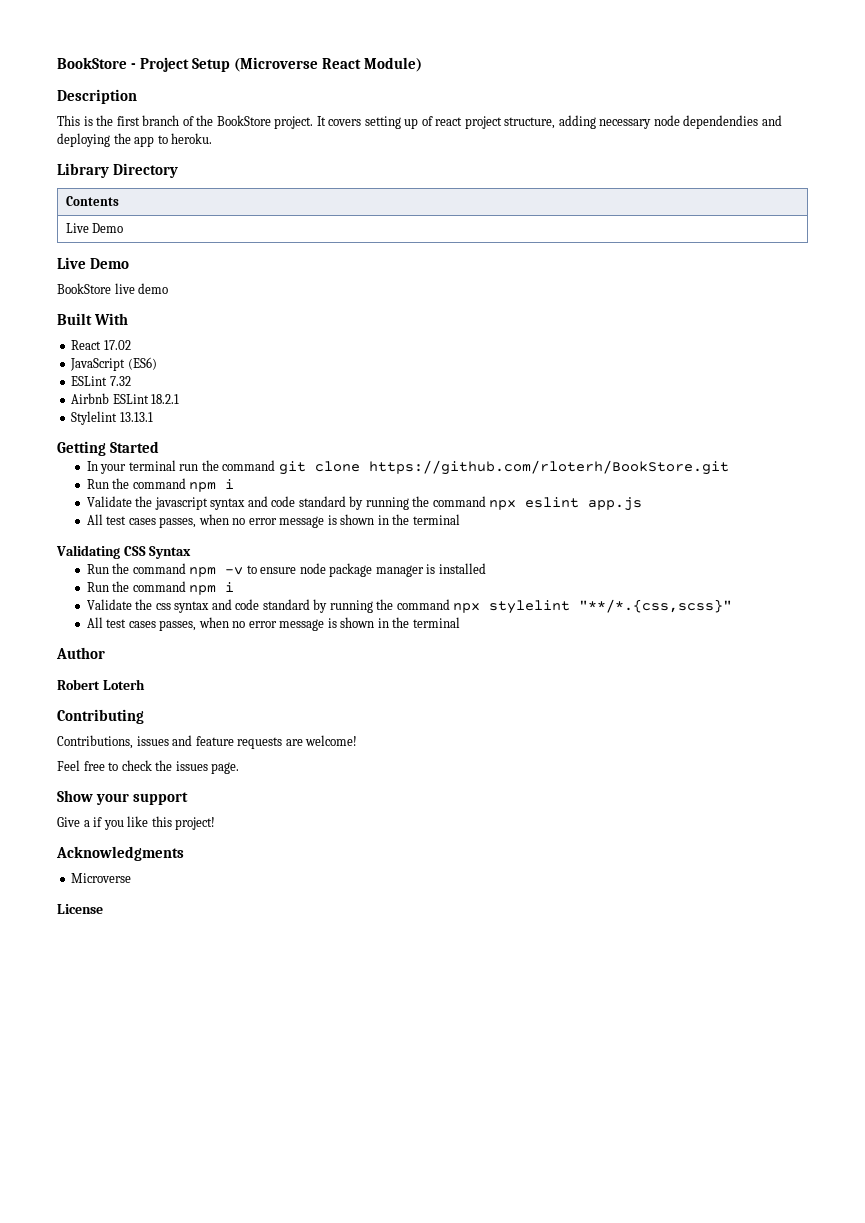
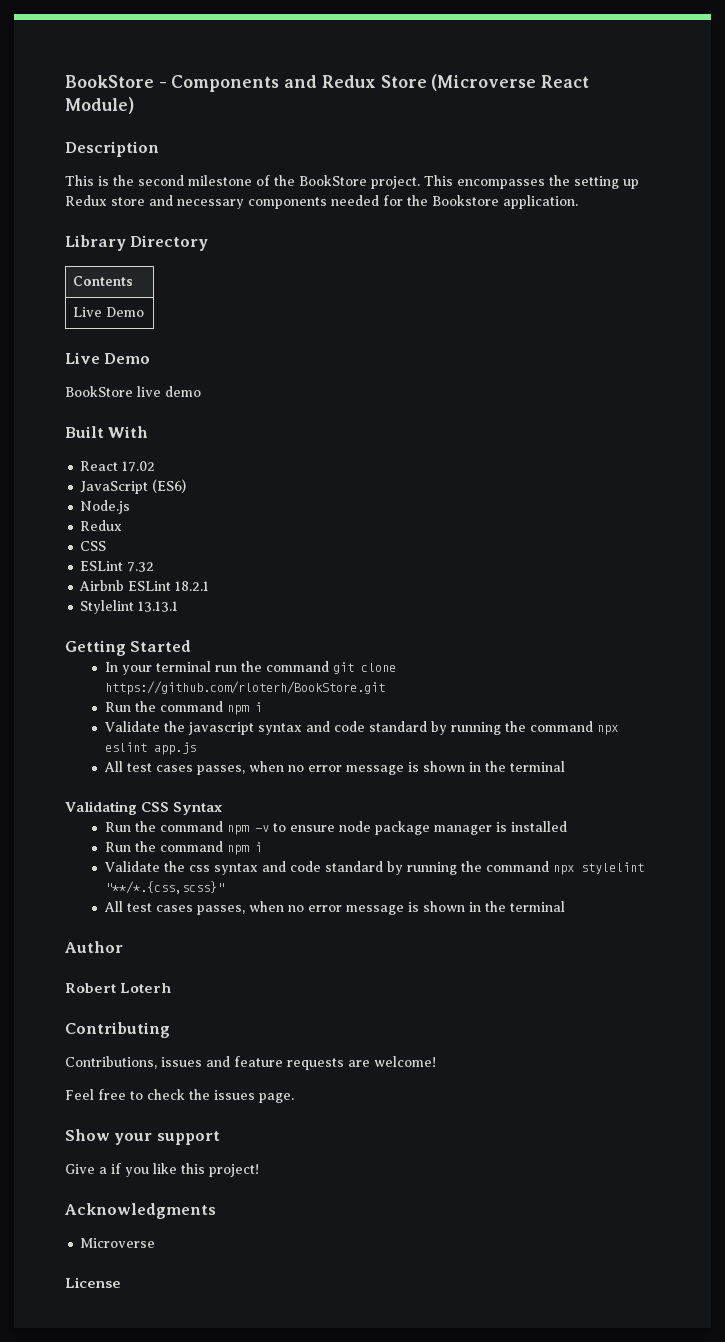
[140,57,231,72] Project Setup -> [171,75,427,92] Components and Redux Store
[116,115,180,126] first branch -> [138,175,252,186] second milestone
[316,115,782,129] [57,133,213,147] It covers setting up of react project structure, adding necessary node dependendies and deploying the app to heroku. -> [424,175,639,189] [65,195,578,209] This encompasses the setting up Redux store and necessary components needed for the Bookstore application.
(157, 363) none -> [80,500,131,514] [80,520,123,531] [80,541,107,551] // Node.js // Redux // CSS

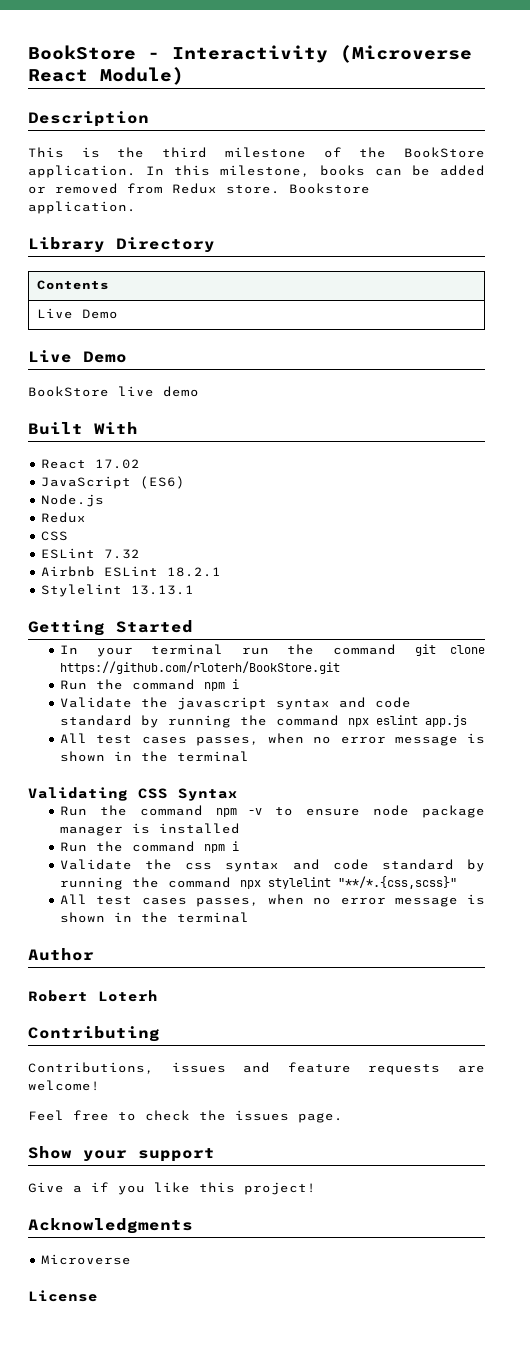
[171,75,427,92] Components and Redux Store -> [172,45,328,63] Interactivity
[138,175,184,186] second -> [162,147,208,158] third
[371,175,639,189] [65,195,428,209] project. This encompasses the setting up Redux store and necessary components needed for the -> [28,165,485,178] [28,183,280,194] application. In this milestone, books can be added or removed from Redux store.

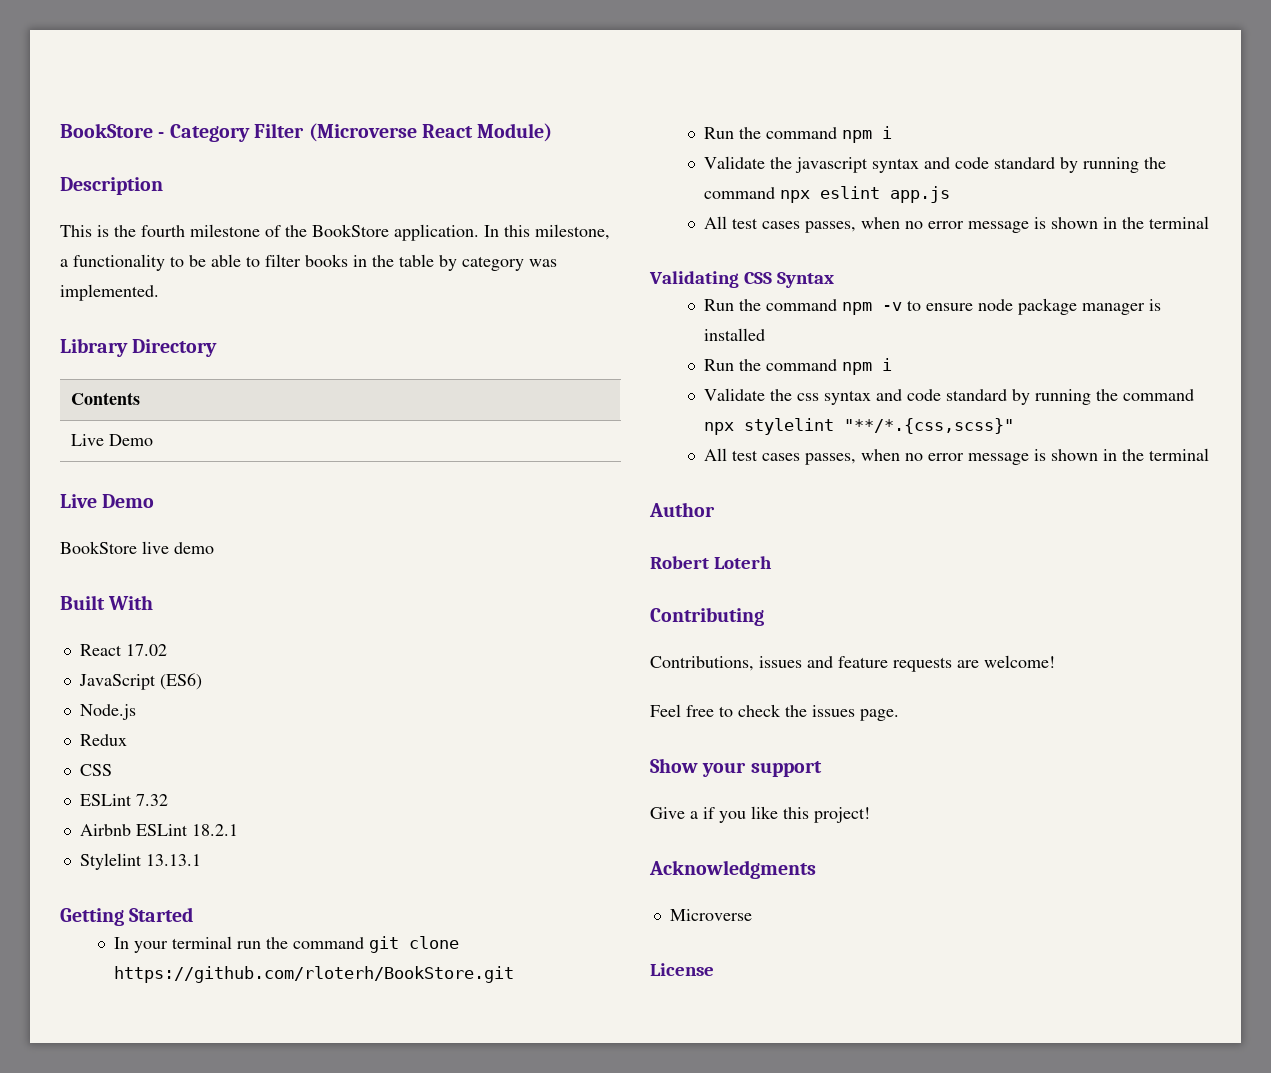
[172,45,328,63] Interactivity -> [169,123,305,142] Category Filter
[162,147,208,158] third -> [141,225,185,237] fourth
[320,165,485,176] [28,183,370,194] [28,201,136,214] books can be added or removed from Redux store. Bookstore application. -> [60,254,557,271] [60,284,159,301] a functionality to be able to filter books in the table by category was implemented.

